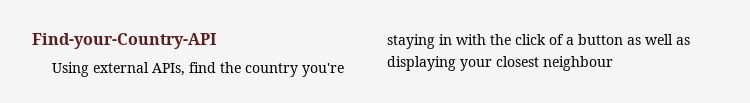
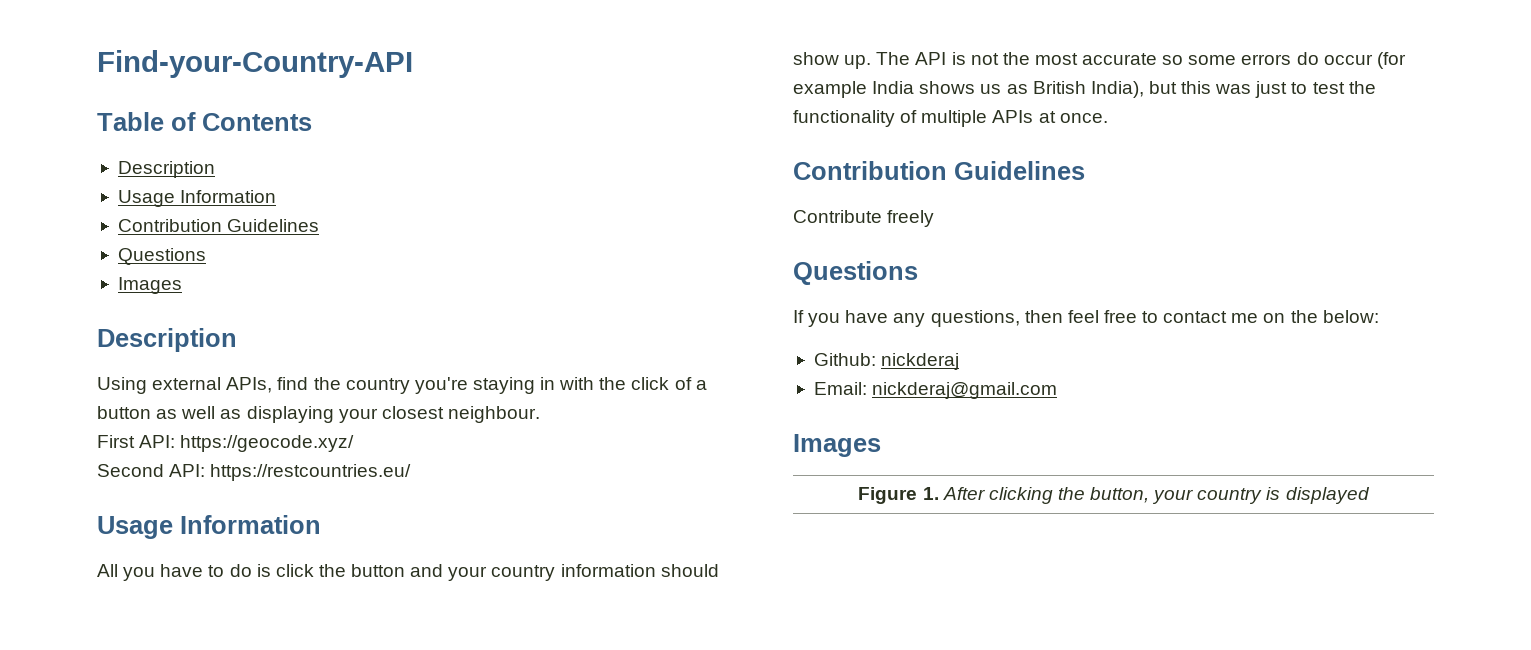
(216, 41) none -> [97,112,312,131] [117,161,215,178] [117,190,277,207] [117,219,320,232] [117,248,206,265] [117,277,182,294] [97,328,237,352] // Table of Contents // Description // Usage Information // Contribution Guidelines // Questions // Images // Description
[543,56,613,71] neighbour -> [447,406,540,423] [97,435,355,452] [97,464,412,481] [97,515,321,539] [97,564,719,581] [793,52,1406,69] [793,81,1376,98] [793,110,1108,127] [793,161,1085,180] [793,210,935,227] [793,261,918,285] [793,310,1379,327] [813,353,960,370] [813,382,1058,399] [793,434,881,457] [858,487,1370,504] neighbour. // First API: https://geocode.xyz/ // Second API: https://restcountries.eu/ // Usage Information // All you have to do is click the button and your country information should show up. The API is not the most accurate so some errors do occur (for example India shows us as British India), but this was just to test the functionality of multiple APIs at once. // Contribution Guidelines // Contribute freely // Questions // If you have any questions, then feel free to contact me on the below: // Github: nickderaj // Email: nickderaj@gmail.com // Images // Figure 1. After clicking the button, your country is displayed

